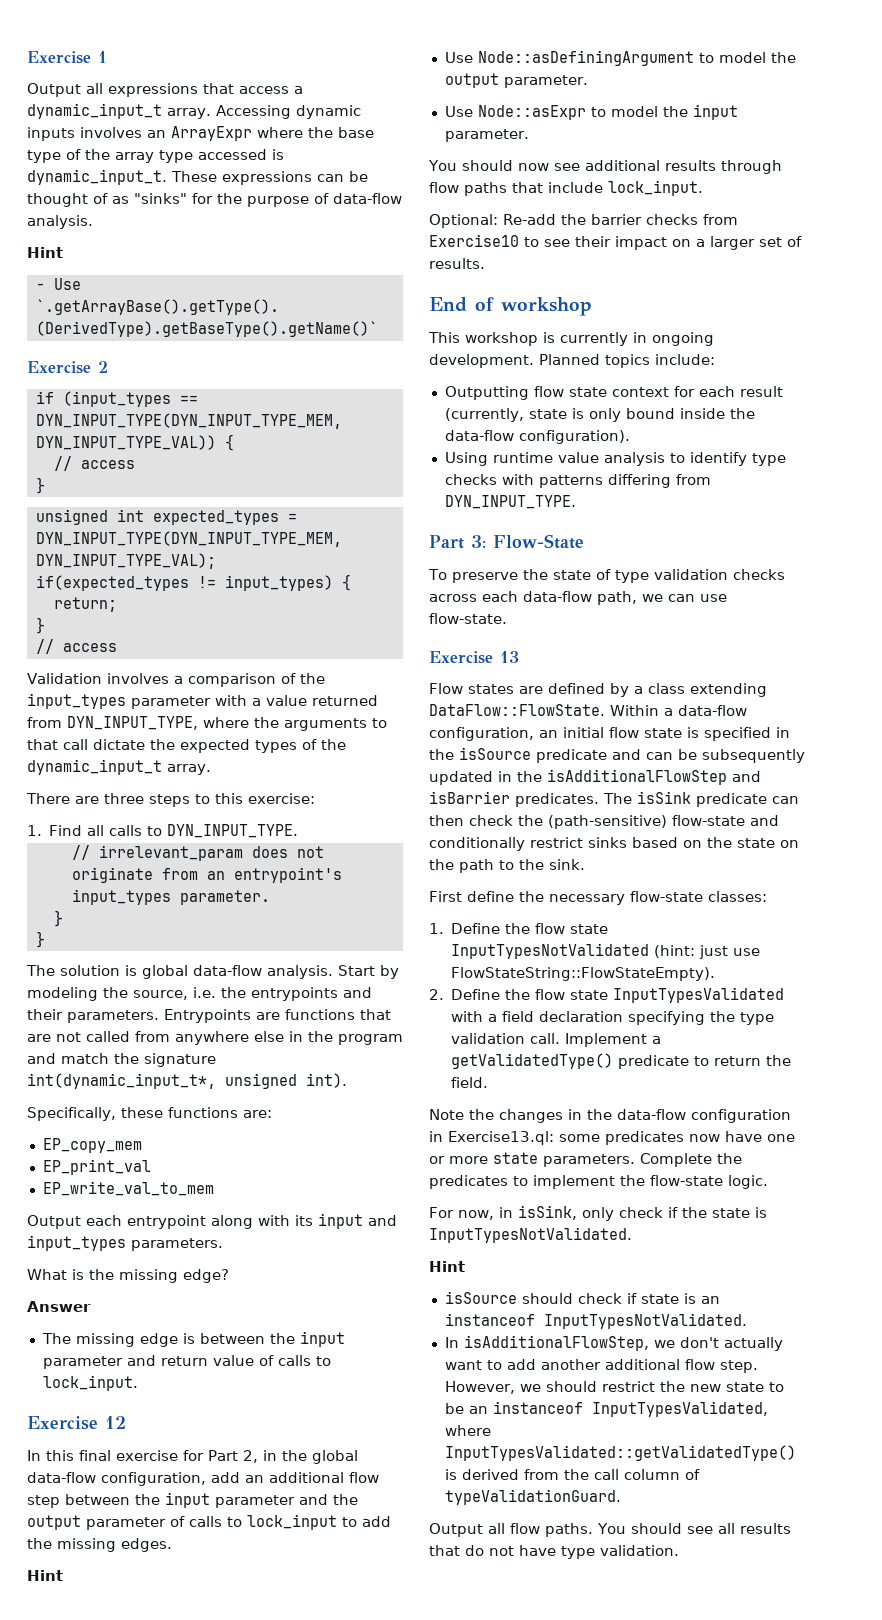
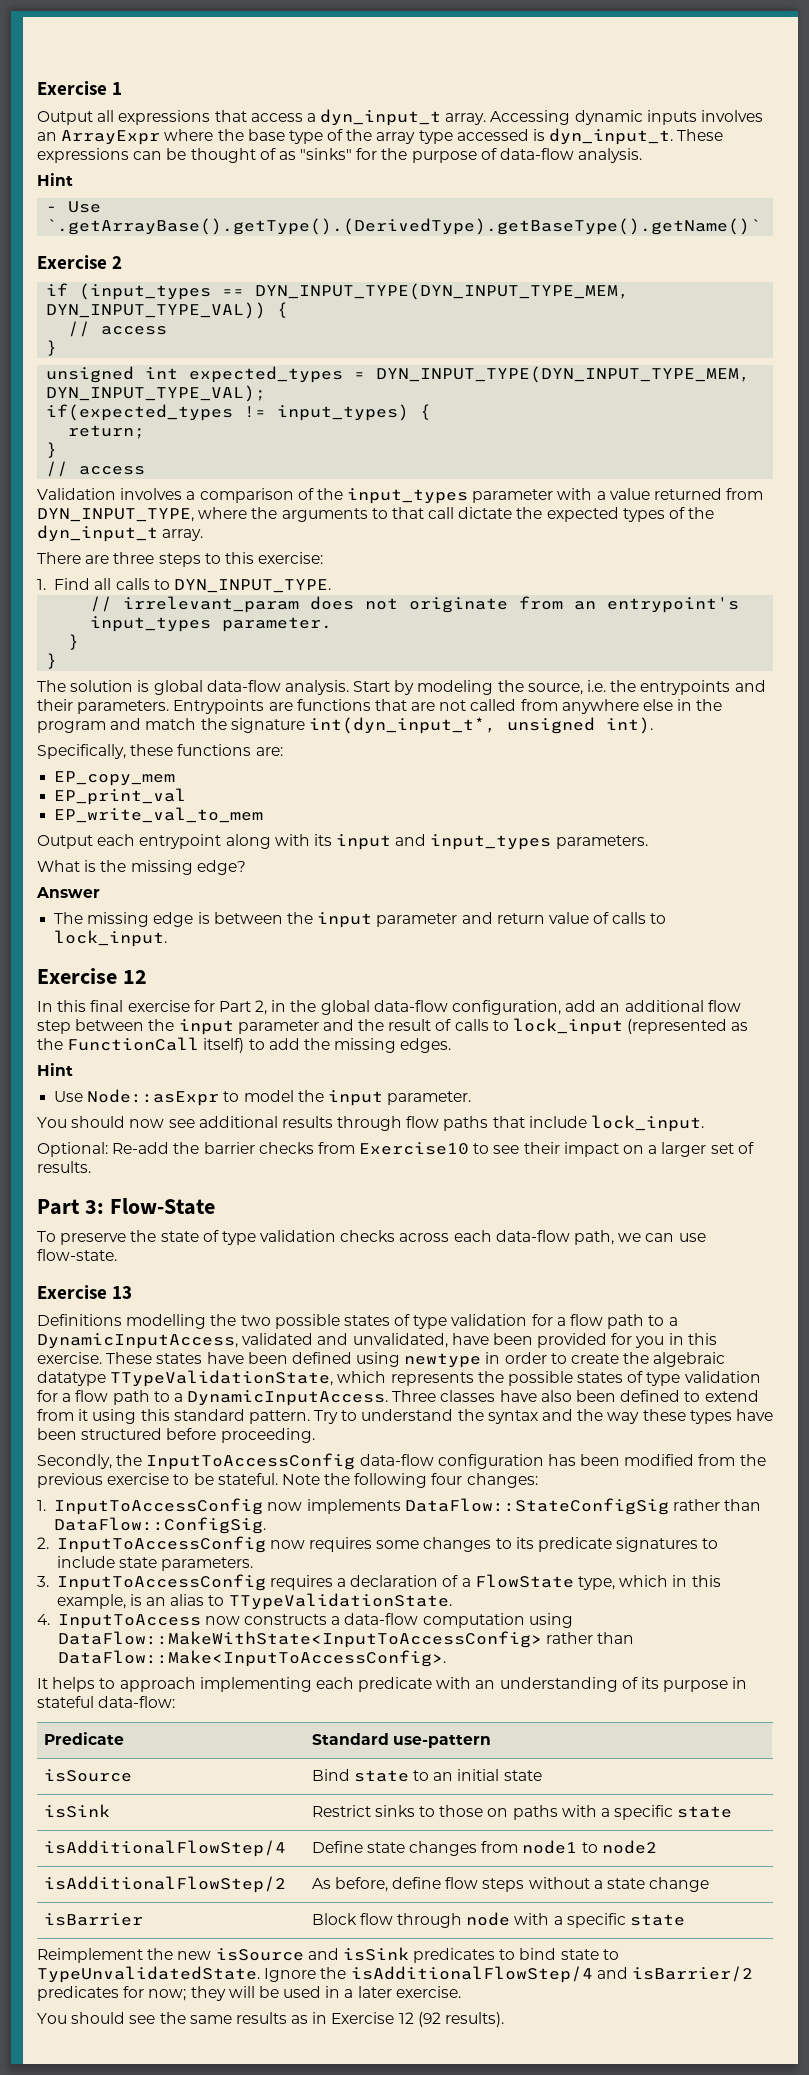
[27,103,162,119] dynamic_input_t -> [320,109,442,126] dyn_input_t
[27,169,167,185] dynamic_input_t. -> [549,128,674,145] dyn_input_t.
[27,759,162,775] dynamic_input_t -> [37,525,158,542] dyn_input_t
[27,1073,216,1089] int(dynamic_input_t*, -> [308,717,496,734] int(dyn_input_t*,
[27,1515,166,1530] output parameter -> [388,1019,432,1031] result
(337, 1522) none -> [627,1019,749,1034] [37,1037,245,1053] (represented as the FunctionCall itself)
[444,50,796,66] [444,73,588,88] // Use Node::asDefiningArgument to model the output parameter. -> (73, 1069) none
[429,297,592,316] [428,332,714,346] [429,354,715,368] [444,386,783,400] [444,408,755,422] [444,430,630,444] [444,452,786,466] [444,474,711,488] [444,495,576,509] // End of workshop // This workshop is currently in ongoing development. Planned topics include: // Outputting flow state context for each result (currently, state is only bound inside the data-flow configuration). // Using runtime value analysis to identify type checks with patterns differing from DYN_INPUT_TYPE. -> (91, 1167) none
[429,683,767,697] [429,704,747,716] [429,727,534,741] Flow states are defined by a class extending DataFlow::FlowState. Within a data-flow configuration, -> [37,1314,678,1329] [37,1333,717,1349] [37,1352,726,1368] [37,1370,761,1387] [37,1390,759,1406] [37,1409,773,1424] [37,1428,315,1443] [37,1453,766,1470] [37,1473,538,1488] [37,1498,762,1515] [54,1517,267,1534] [37,1536,719,1553] [56,1556,254,1571] [37,1574,721,1591] [56,1593,452,1610] [37,1613,573,1629] [57,1631,635,1648] [57,1650,446,1667] [37,1677,748,1692] [37,1696,176,1708] [43,1732,124,1745] [311,1733,491,1748] [43,1769,132,1782] [311,1769,430,1782] Definitions modelling the two possible states of type validation for a flow path to a DynamicInputAccess, validated and unvalidated, have been provided for you in this exercise. These states have been defined using newtype in order to create the algebraic datatype TTypeValidationState, which represents the possible states of type validation for a flow path to a DynamicInputAccess. Three classes have also been defined to extend from it using this standard pattern. Try to understand the syntax and the way these types have been structured before proceeding. // Secondly, the InputToAccessConfig data-flow configuration has been modified from the previous exercise to be stateful. Note the following four changes: // 1. InputToAccessConfig now implements DataFlow::StateConfigSig rather than DataFlow::ConfigSig. // 2. InputToAccessConfig now requires some changes to its predicate signatures to include state parameters. // 3. InputToAccessConfig requires a declaration of a FlowState type, which in this example, is an alias to TTypeValidationState. // 4. InputToAccess now constructs a data-flow computation using DataFlow::MakeWithState<InputToAccessConfig> rather than DataFlow::Make<InputToAccessConfig>. // It helps to approach implementing each predicate with an understanding of its purpose in stateful data-flow: // Predicate | Standard use-pattern // isSource | Bind state to
[609,727,790,741] [429,747,805,763] [429,769,761,785] [429,791,799,807] [429,815,779,829] [429,837,799,851] [429,859,585,873] [429,891,767,905] [429,923,609,934] [451,943,761,959] [451,967,716,981] [429,987,785,1003] [451,1011,775,1025] [451,1033,662,1047] [451,1053,792,1069] [451,1077,489,1088] [429,1109,791,1123] [429,1131,795,1145] [429,1152,742,1167] [429,1175,768,1189] [429,1205,767,1221] [429,1227,632,1243] [429,1261,465,1272] [444,1291,720,1304] [444,1313,747,1329] [444,1335,783,1351] [444,1359,758,1373] [444,1381,784,1394] [444,1401,768,1417] [444,1425,491,1436] [444,1445,796,1461] [444,1469,700,1480] [444,1489,621,1505] [429,1523,791,1537] [429,1545,679,1559] flow state is specified in the isSource predicate and can be subsequently updated in the isAdditionalFlowStep and isBarrier predicates. The isSink predicate can then check the (path-sensitive) flow-state and conditionally restrict sinks based on the state on the path to the sink. // First define the necessary flow-state classes: // 1. Define the flow state InputTypesNotValidated (hint: just use FlowStateString::FlowStateEmpty). // 2. Define the flow state InputTypesValidated with a field declaration specifying the type validation call. Implement a getValidatedType() predicate to return the field. // Note the changes in the data-flow configuration in Exercise13.ql: some predicates now have one or more state parameters. Complete the predicates to implement the flow-state logic. // For now, in isSink, only check if the state is InputTypesNotValidated. // Hint // isSource should check if state is an instanceof InputTypesNotValidated. // In isAdditionalFlowStep, we don't actually want to add another additional flow step. However, we should restrict the new state to be an instanceof InputTypesValidated, where InputTypesValidated::getValidatedType() is derived from the call column of typeValidationGuard. // Output all flow paths. You should see all results that do not have type validation. -> [503,1770,542,1781] [43,1804,110,1818] [311,1805,733,1820] [43,1840,286,1857] [311,1840,657,1856] [43,1876,286,1893] [311,1877,710,1892] [43,1913,143,1926] [311,1912,685,1928] [37,1947,619,1963] [37,1966,753,1983] [37,1986,461,2001] [37,2012,505,2027] state // isSink | Restrict sinks to those on paths with a specific state // isAdditionalFlowStep/4 | Define state changes from node1 to node2 // isAdditionalFlowStep/2 | As before, define flow steps without a state change // isBarrier | Block flow through node with a specific state // Reimplement the new isSource and isSink predicates to bind state to TypeUnvalidatedState. Ignore the isAdditionalFlowStep/4 and isBarrier/2 predicates for now; they will be used in a later exercise. // You should see the same results as in Exercise 12 (92 results).

